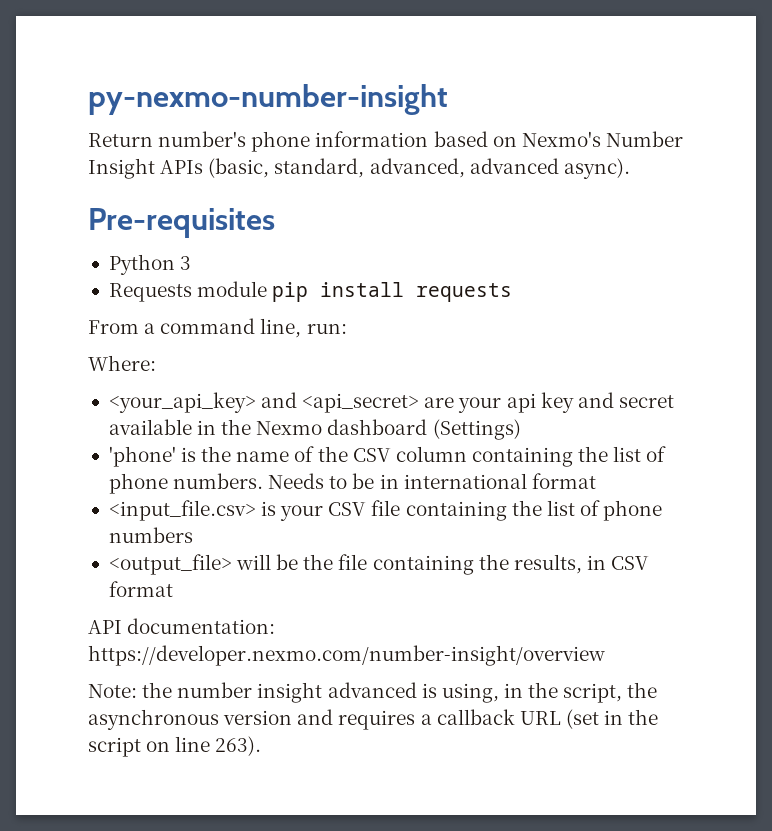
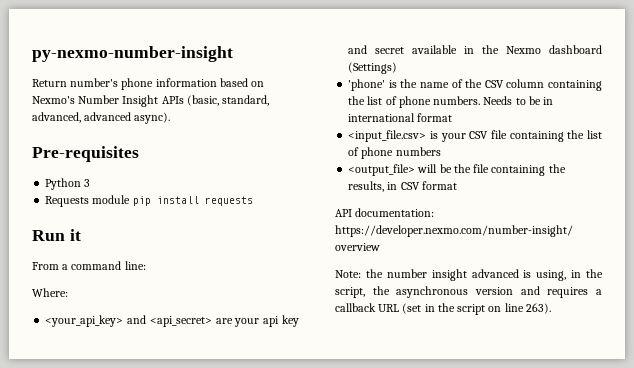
(513, 292) none -> [32,229,81,241] // Run it
[260,318,347,338] line, run: -> [124,261,146,270] line:

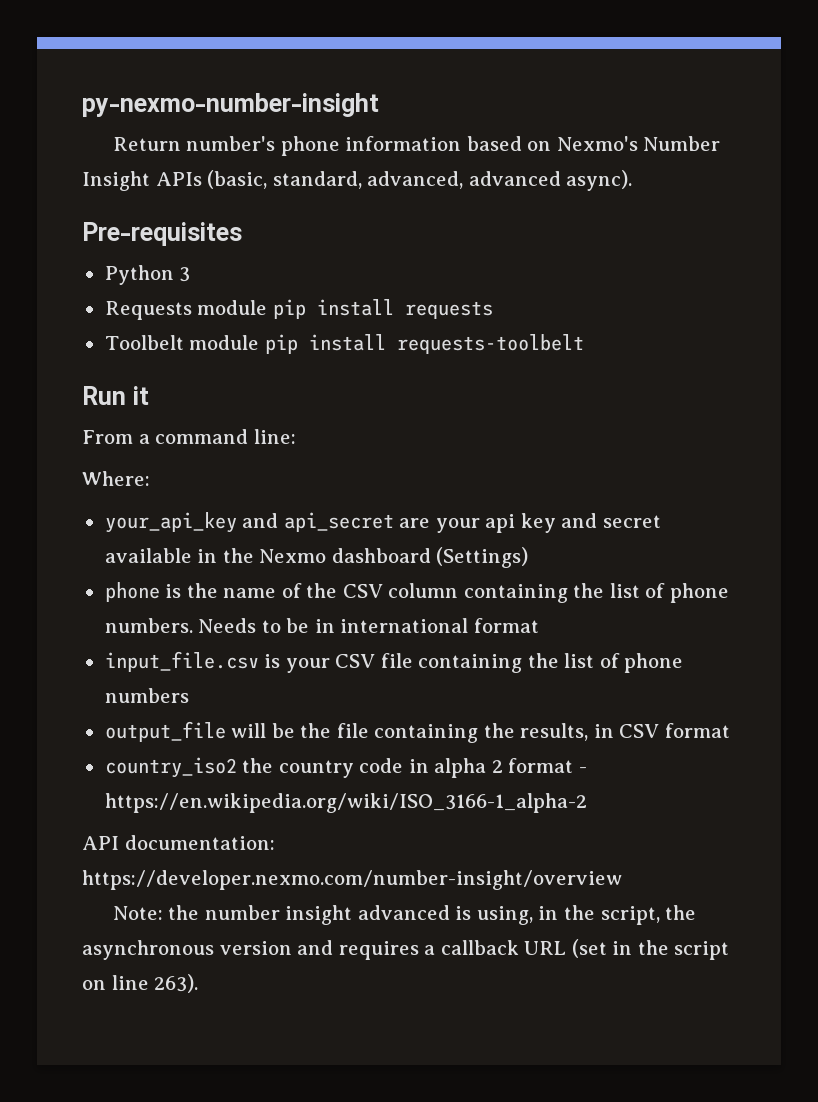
(253, 201) none -> [104,334,584,354] // Toolbelt module pip install requests-toolbelt
[45,315,212,327] <your_api_key> and <api_secret> -> [104,512,394,533] your_api_key and api_secret
[348,79,386,91] 'phone' -> [104,582,160,602] phone
[348,130,427,142] <input_file.csv> -> [104,651,259,672] input_file.csv
[348,164,416,176] <output_file> -> [104,721,226,742] output_file
(457, 185) none -> [104,757,587,778] [104,793,587,813] // country_iso2 the country code in alpha 2 format - https://en.wikipedia.org/wiki/ISO_3166-1_alpha-2

